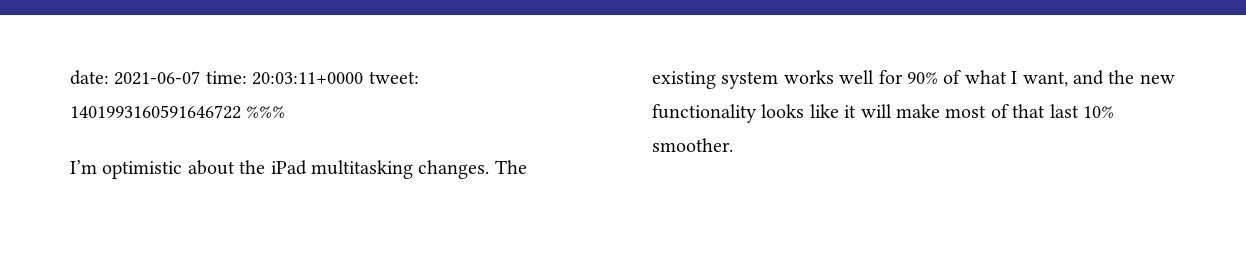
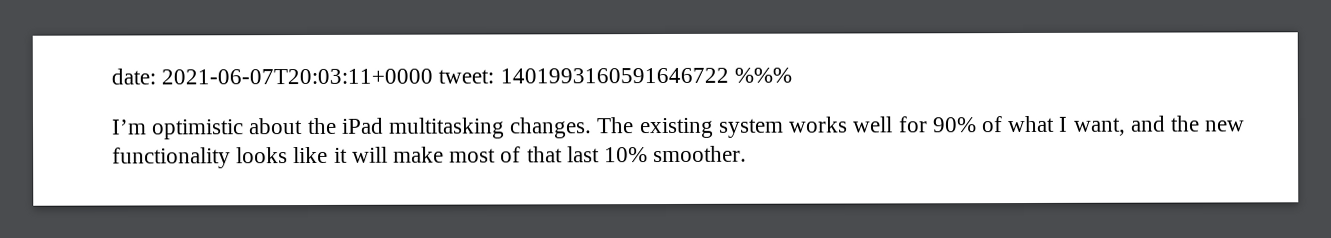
[114,71,364,85] 2021-06-07 time: 20:03:11+0000 -> [161,68,434,85] 2021-06-07T20:03:11+0000

